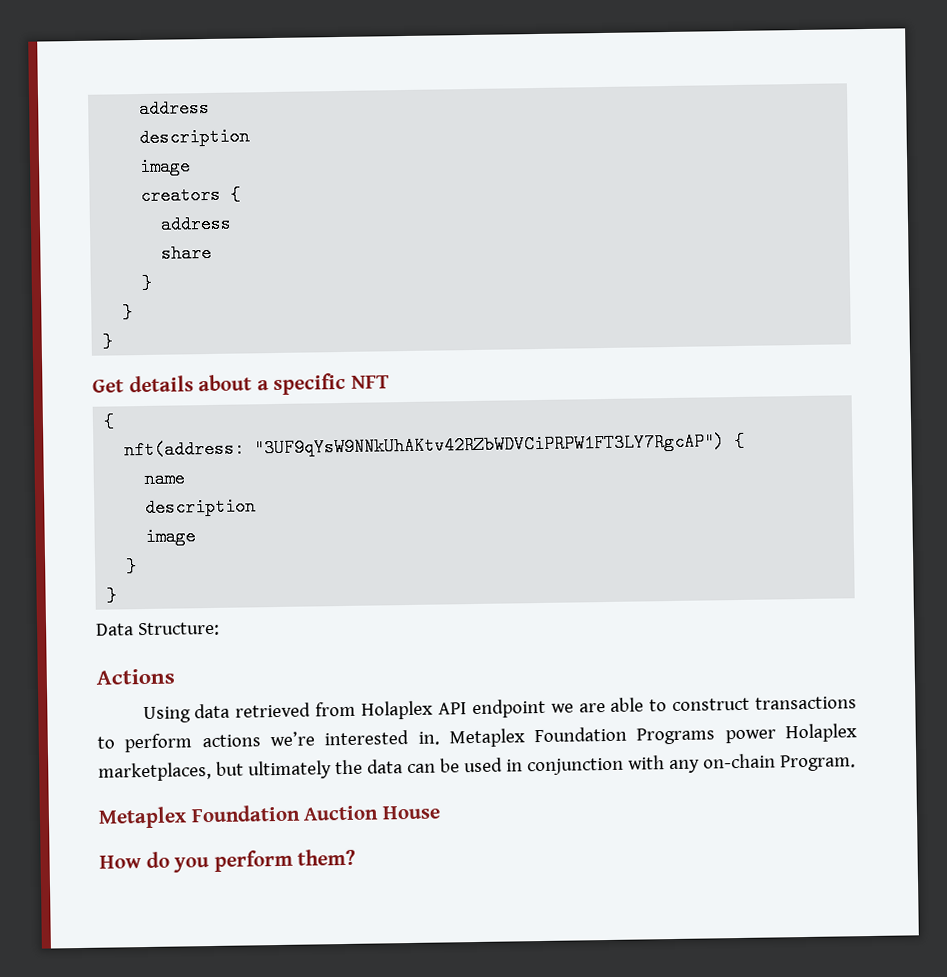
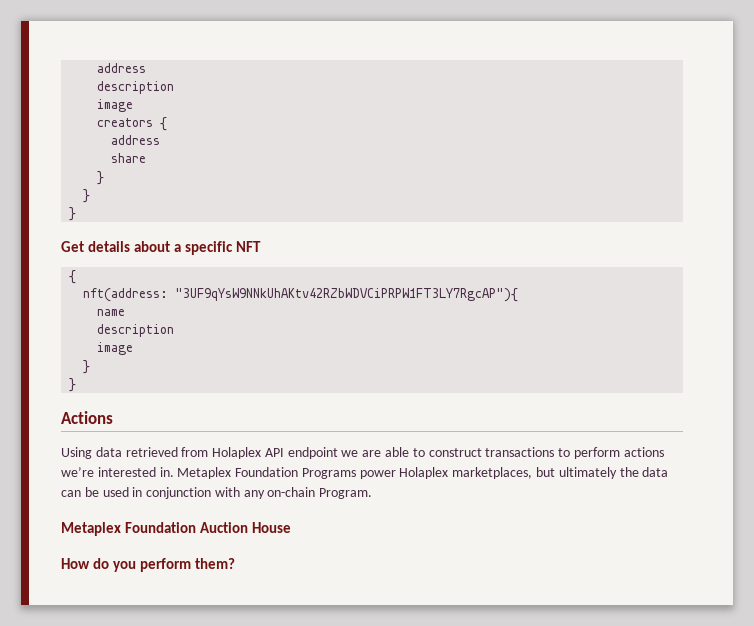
[254,431,746,458] "3UF9qYsW9NNkUhAKtv42RZbWDVCiPRPW1FT3LY7RgcAP") { -> [175,288,519,302] "3UF9qYsW9NNkUhAKtv42RZbWDVCiPRPW1FT3LY7RgcAP"){
[96,621,220,637] // Data Structure: -> (77, 385) none

